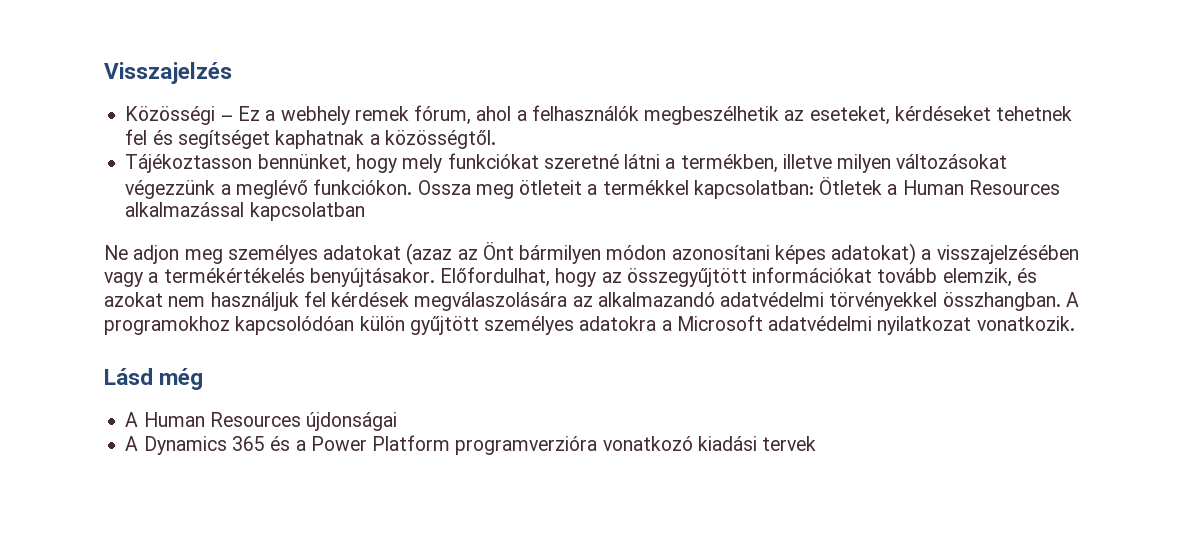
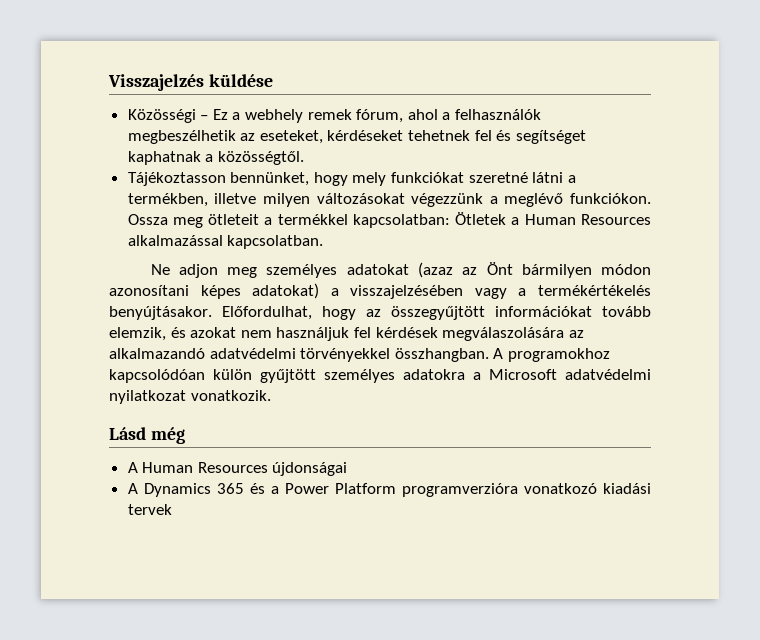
(232, 73) none -> [208,74,273,87] küldése
[249,202,365,221] kapcsolatban -> [227,235,324,249] kapcsolatban.

